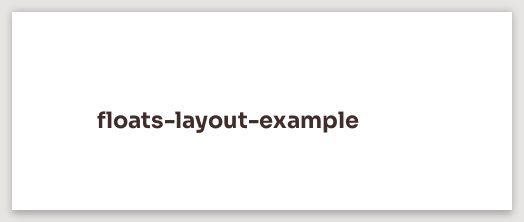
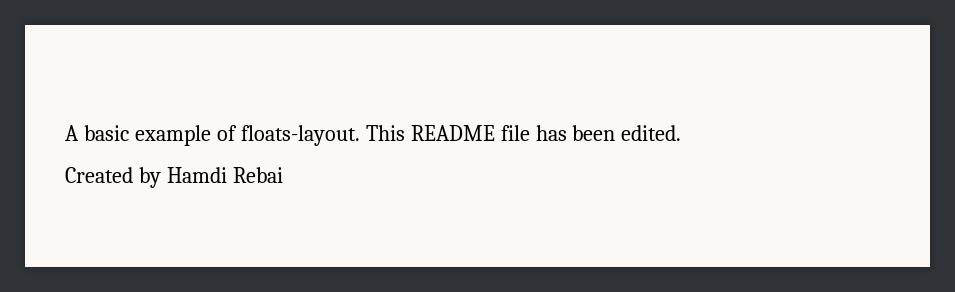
[97,111,359,133] floats-layout-example -> [65,125,682,146] [65,167,283,188] A basic example of floats-layout. This README file has been edited. // Created by Hamdi Rebai

